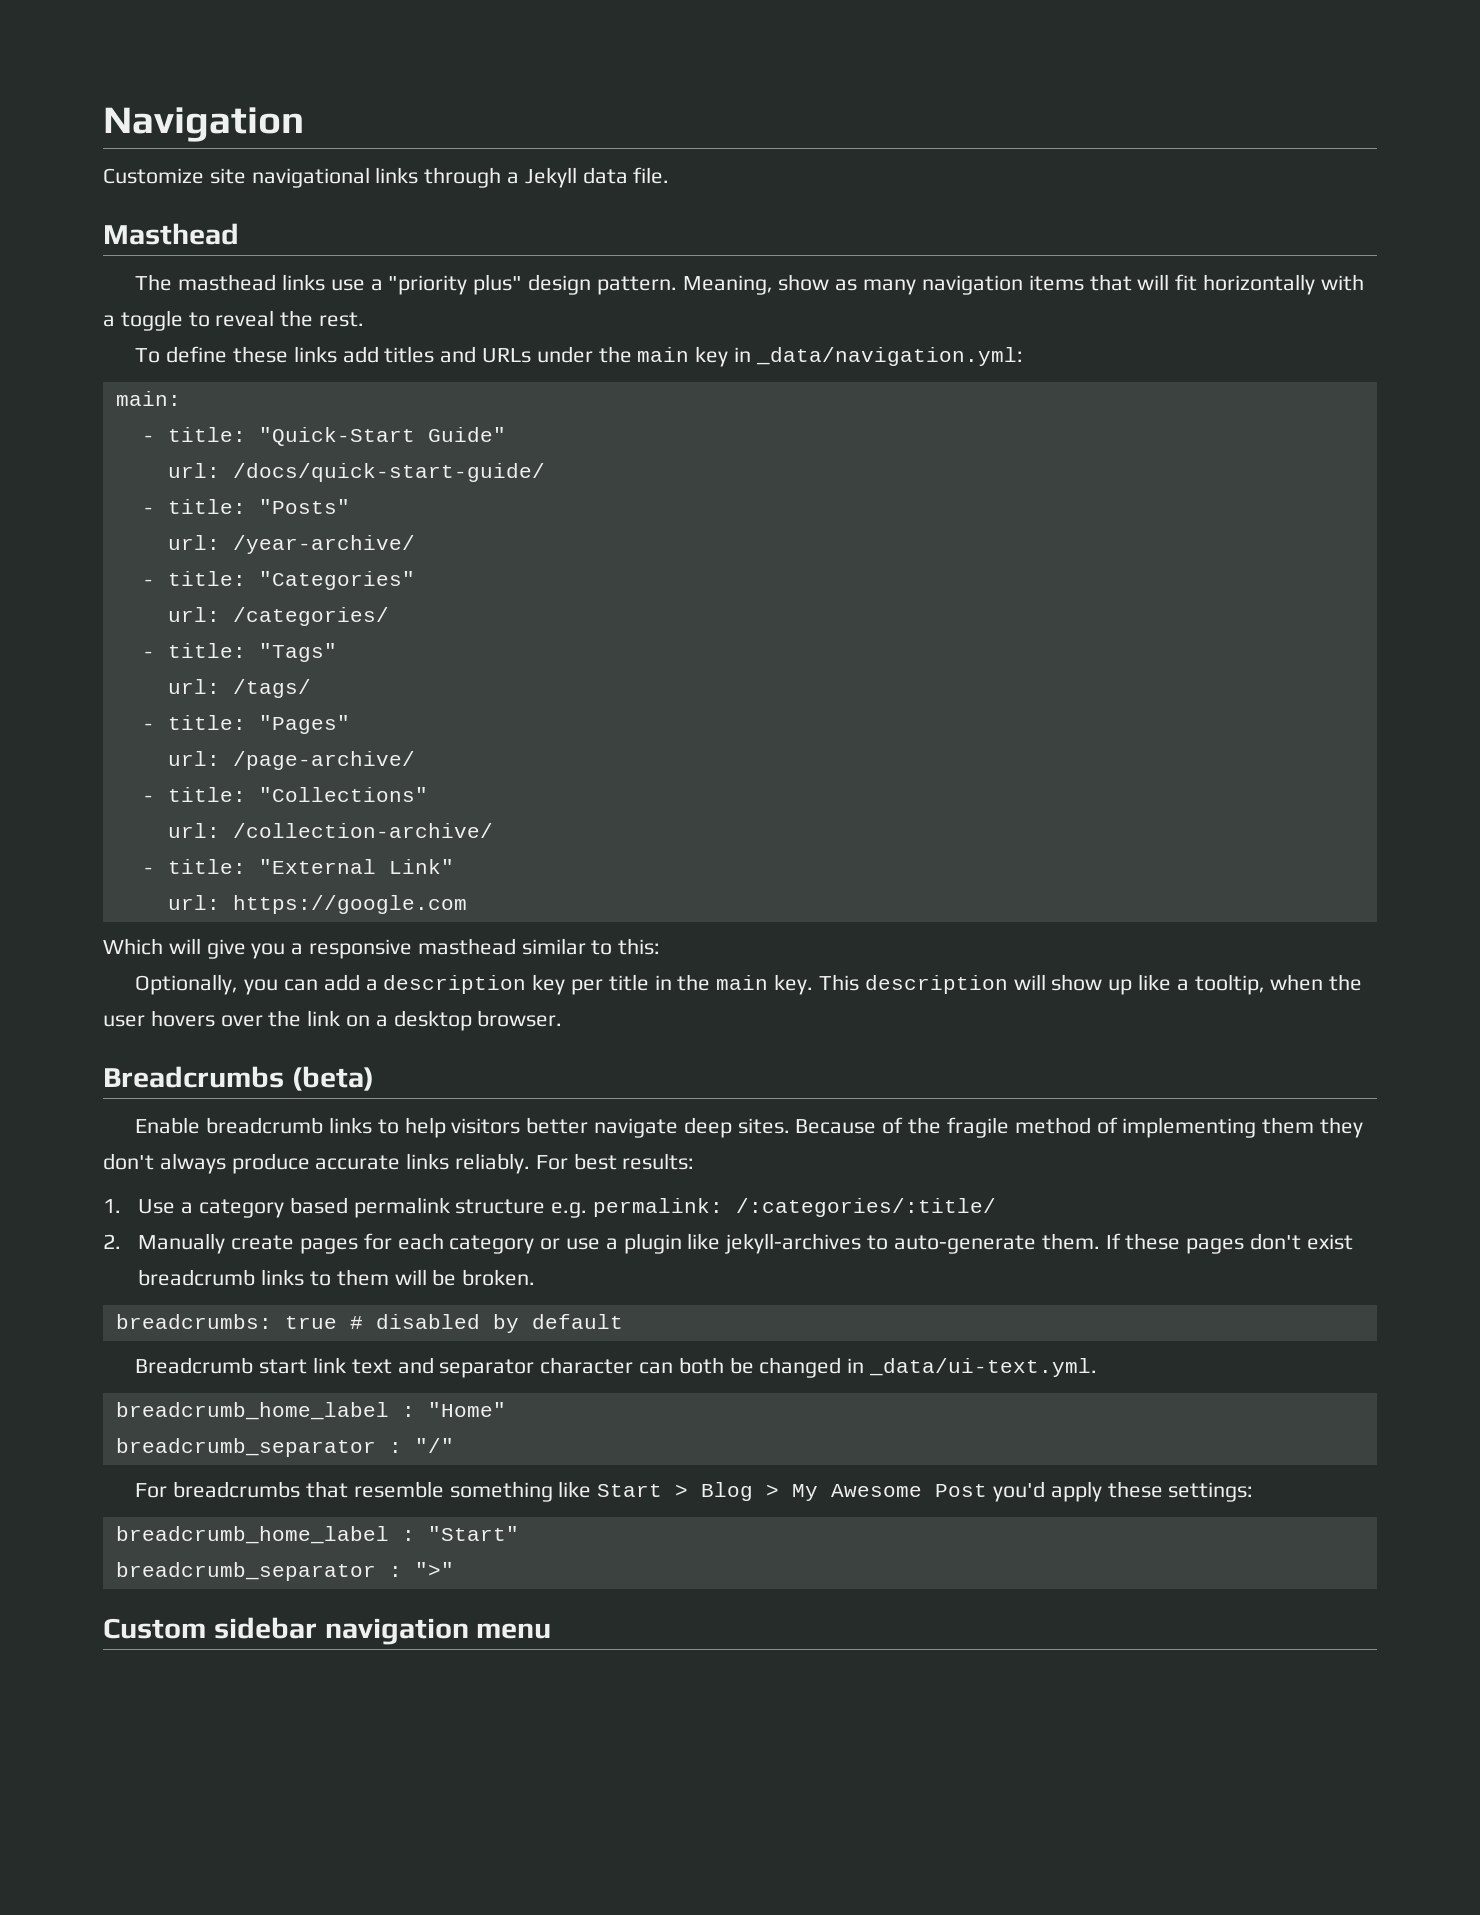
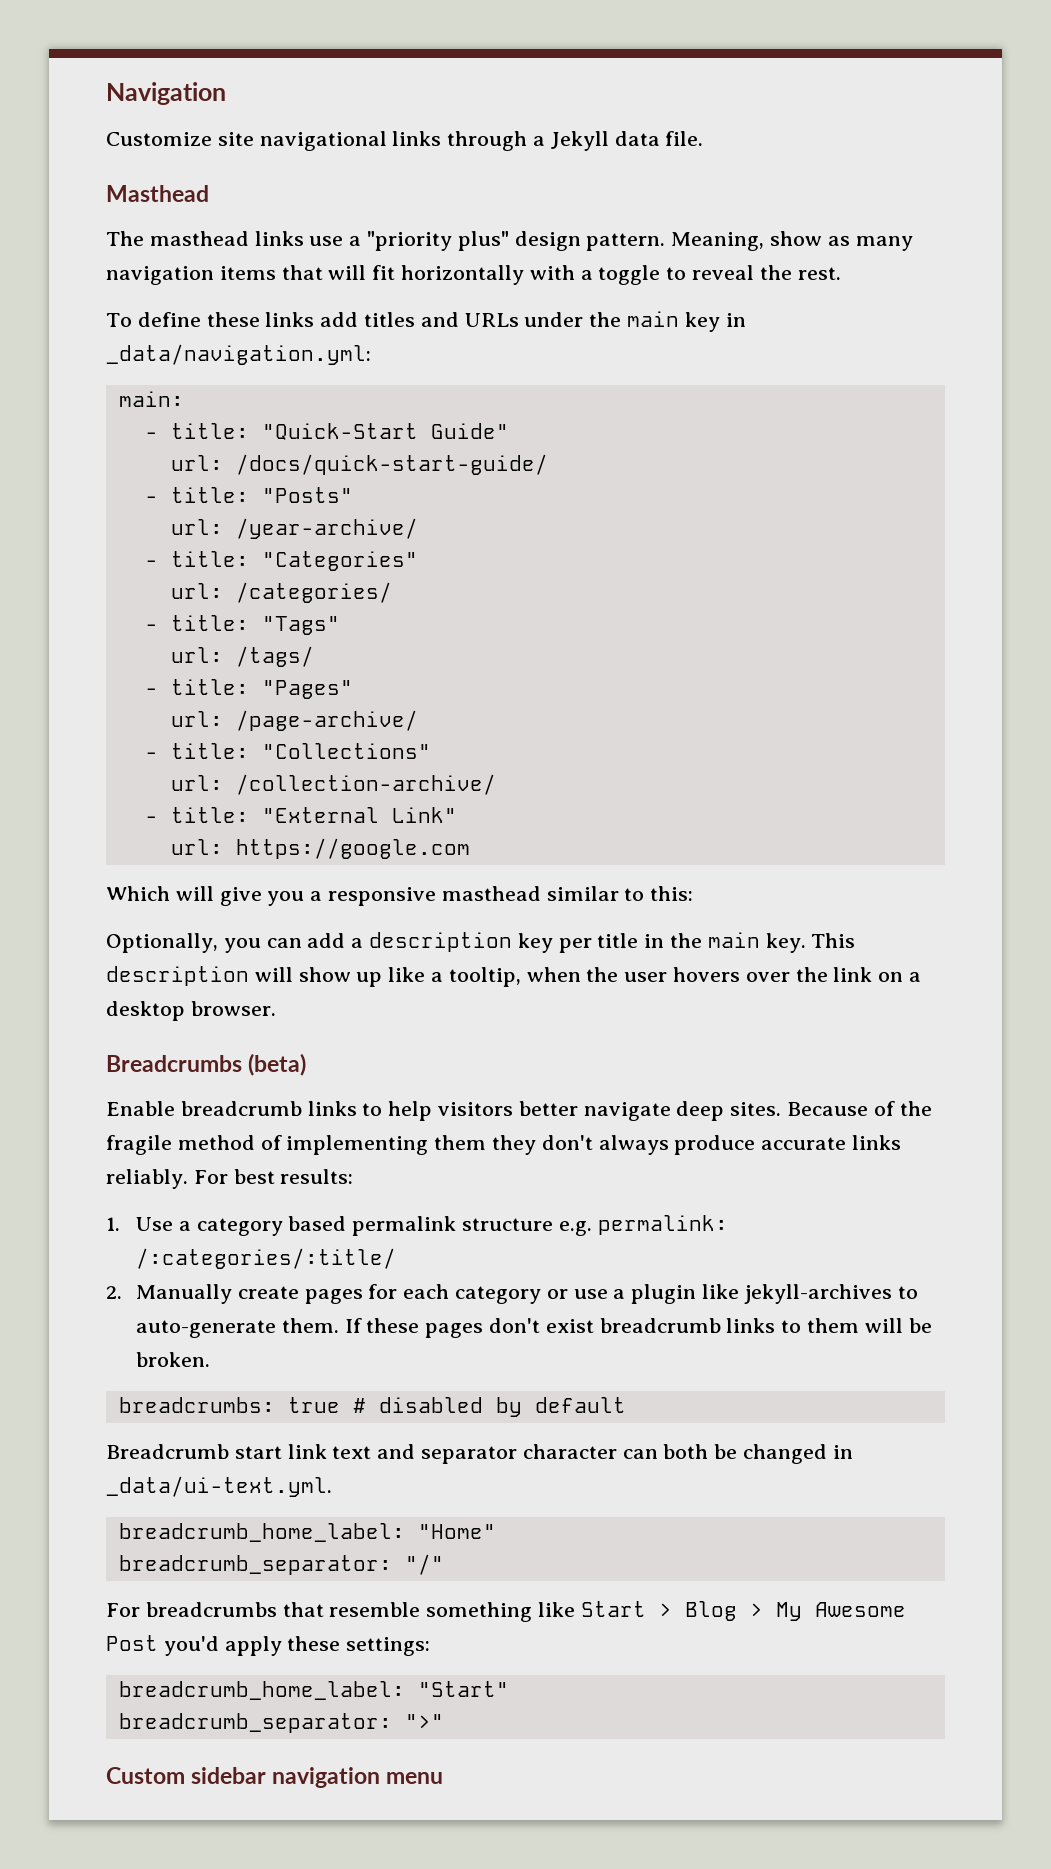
[115,1402,415,1420] breadcrumb_home_label : -> [118,1523,405,1542] breadcrumb_home_label:
[115,1438,402,1457] breadcrumb_separator : -> [118,1555,392,1575] breadcrumb_separator:
[115,1526,415,1544] breadcrumb_home_label : -> [118,1681,405,1700] breadcrumb_home_label:
[115,1562,402,1581] breadcrumb_separator : -> [118,1713,392,1733] breadcrumb_separator:

